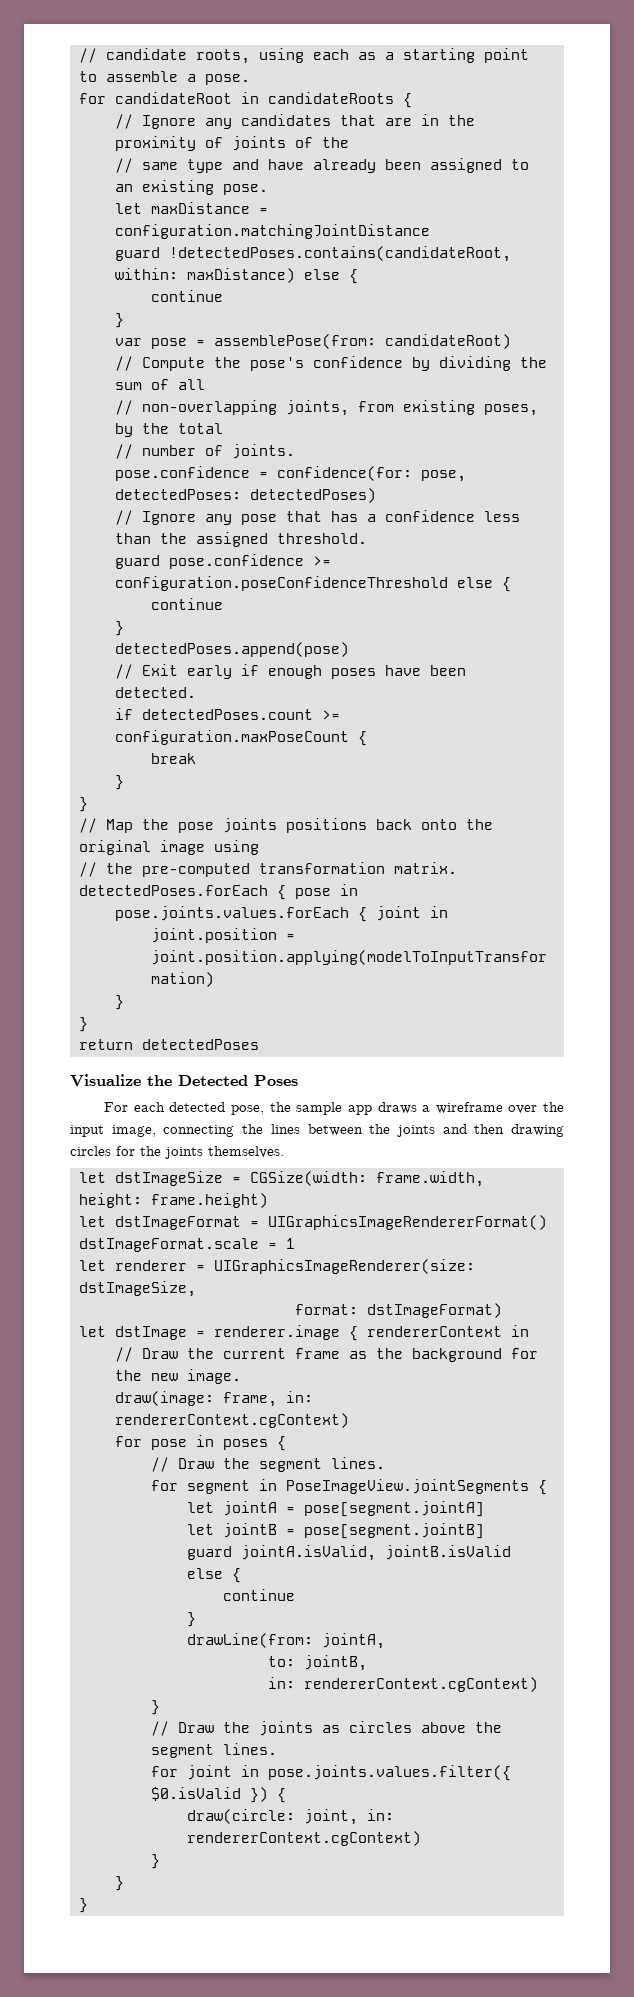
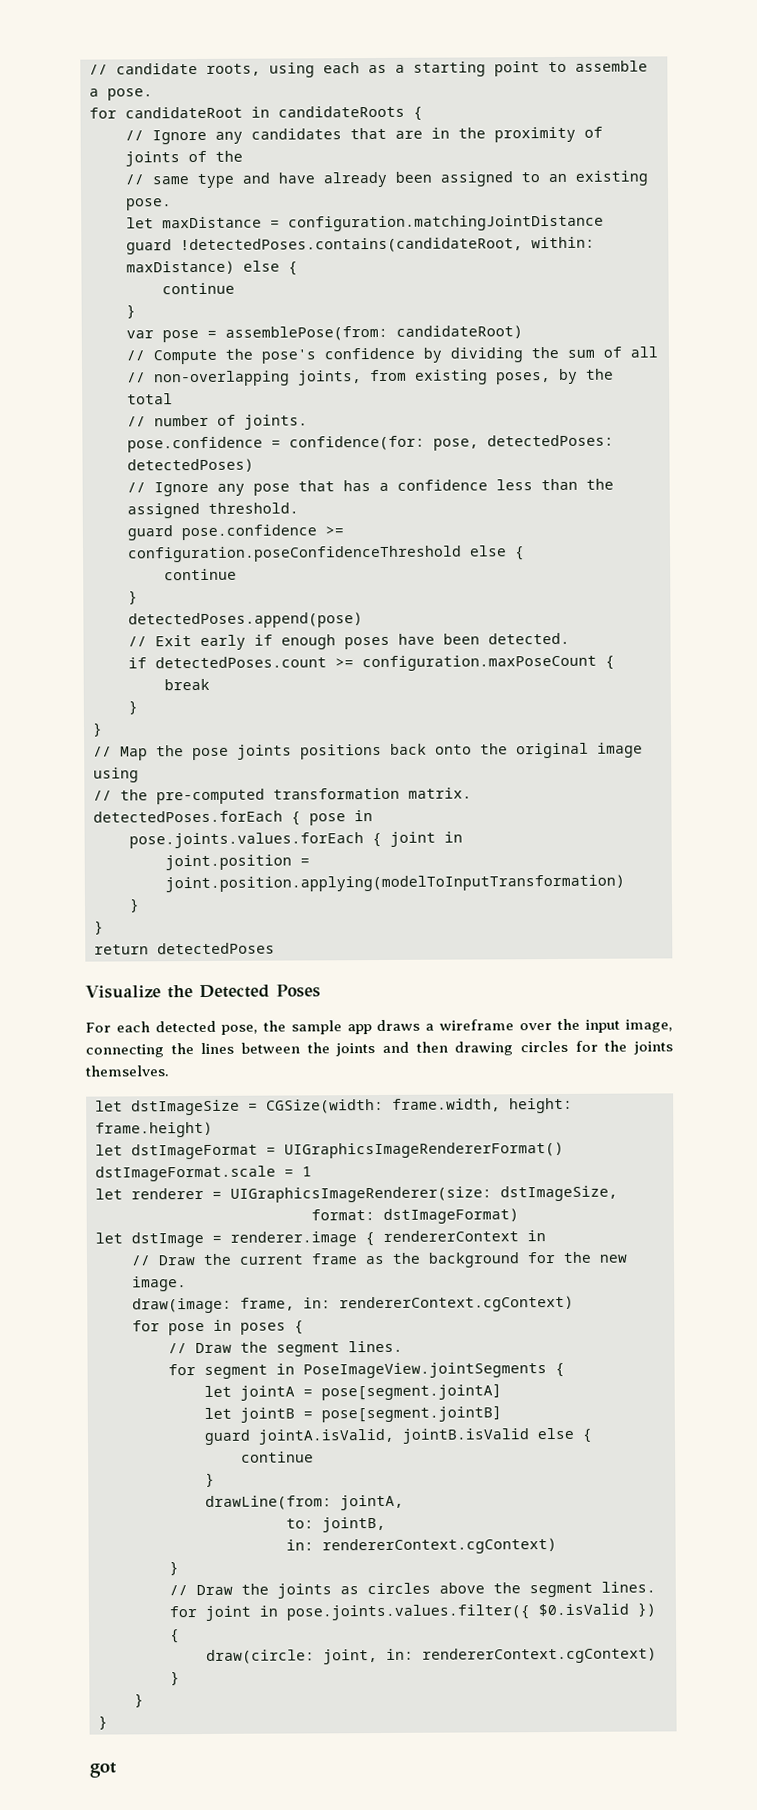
(88, 1905) none -> [89,1762,117,1778] // got

